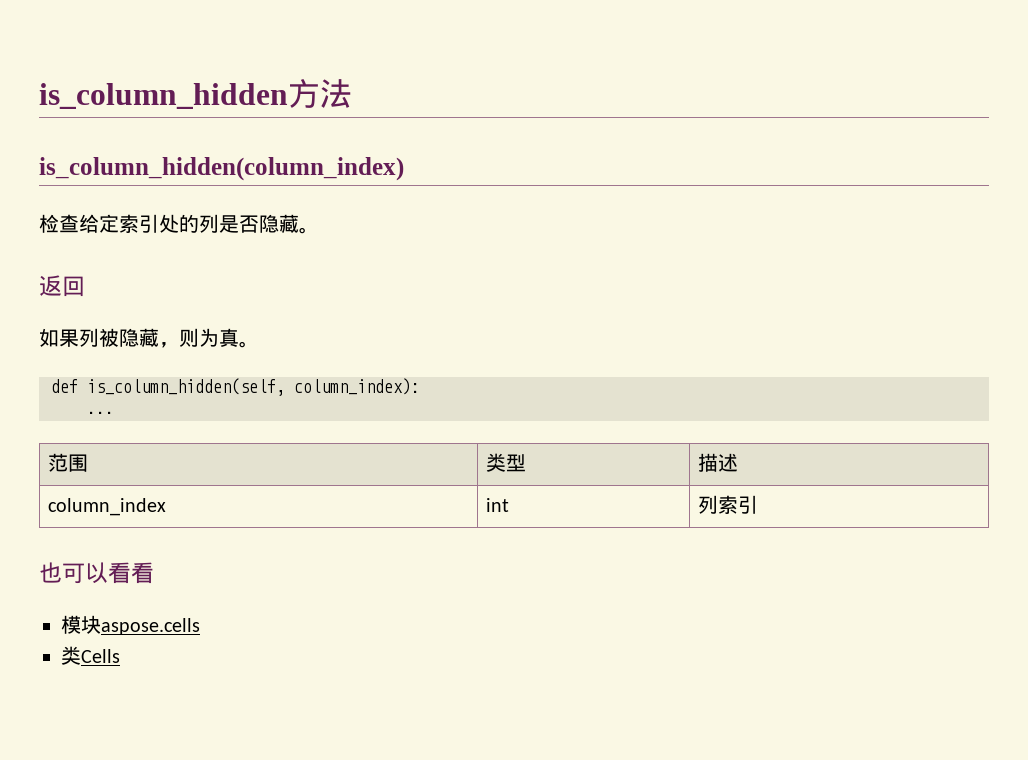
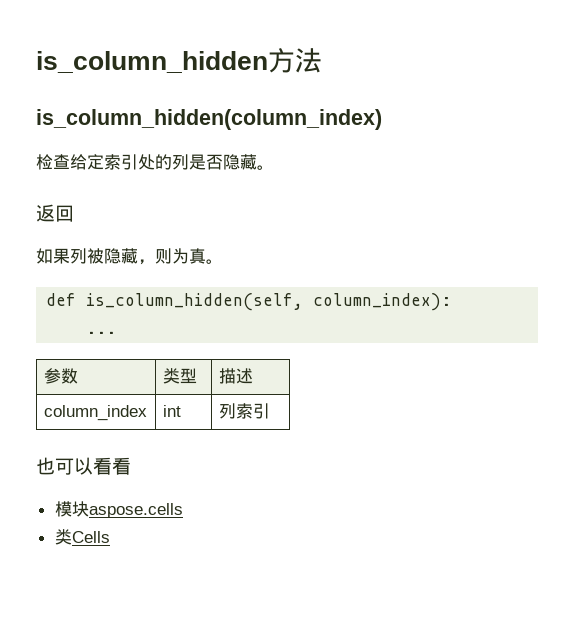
[48,453,89,472] 范围 -> [43,368,78,384] 参数

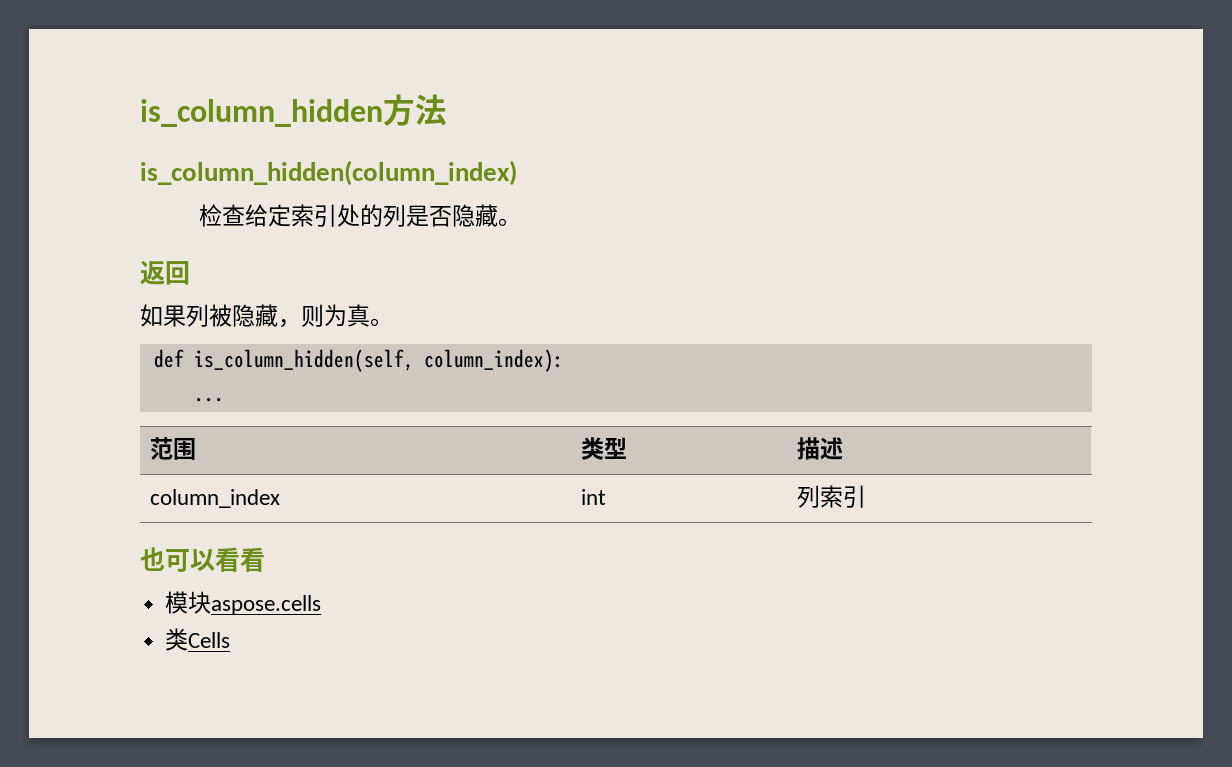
[43,368,78,384] 参数 -> [150,437,197,460] 范围

